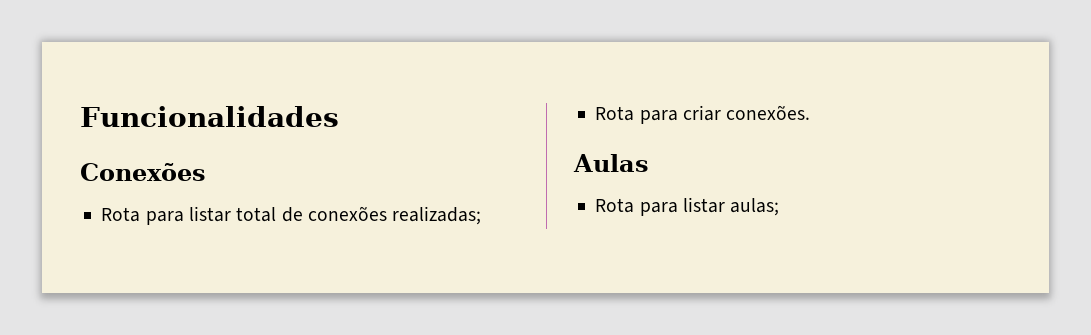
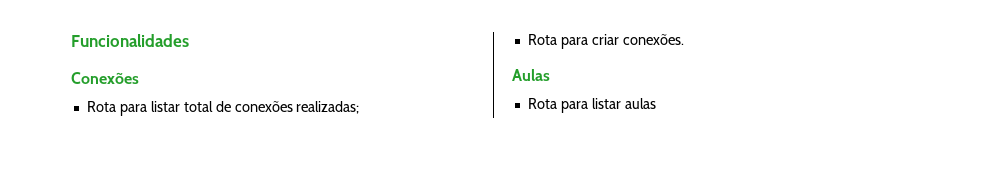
[730,198,780,216] aulas; -> [624,98,656,109] aulas

